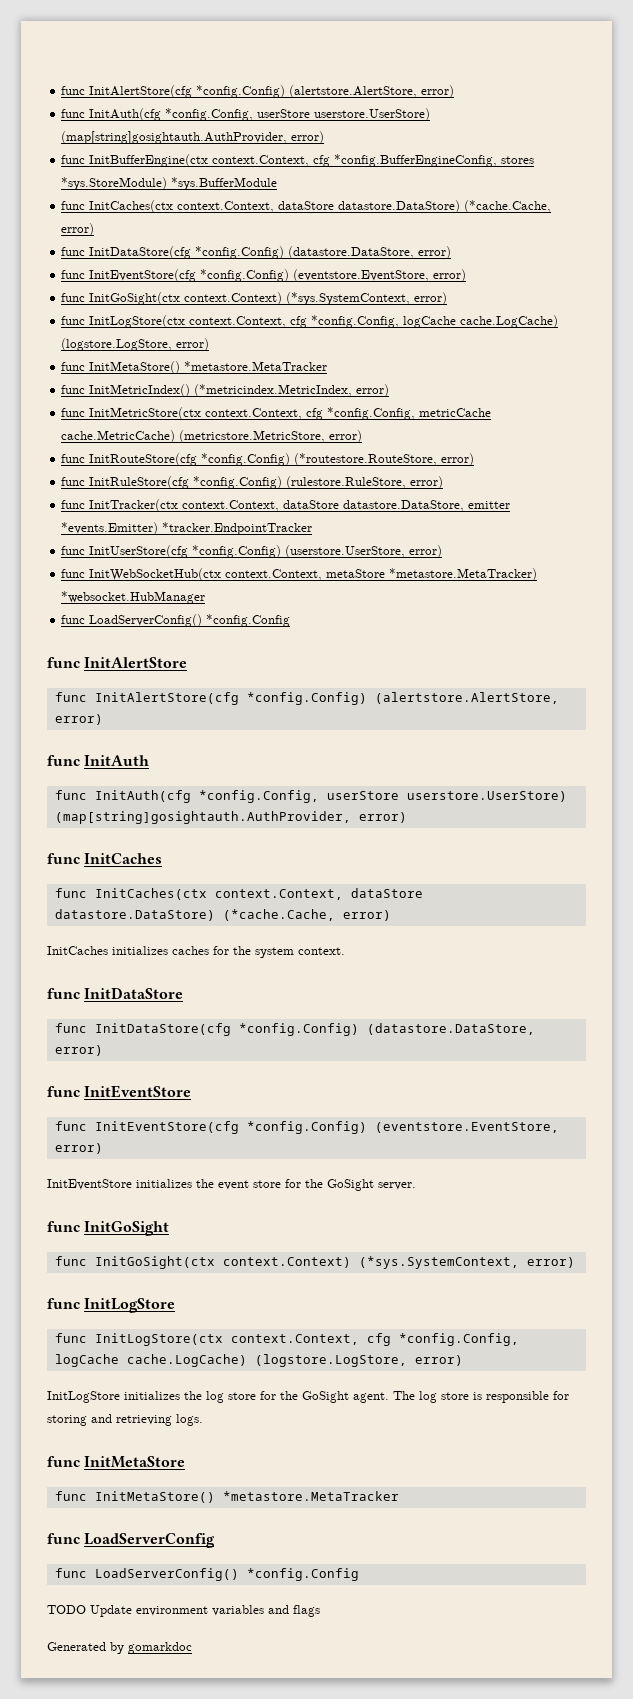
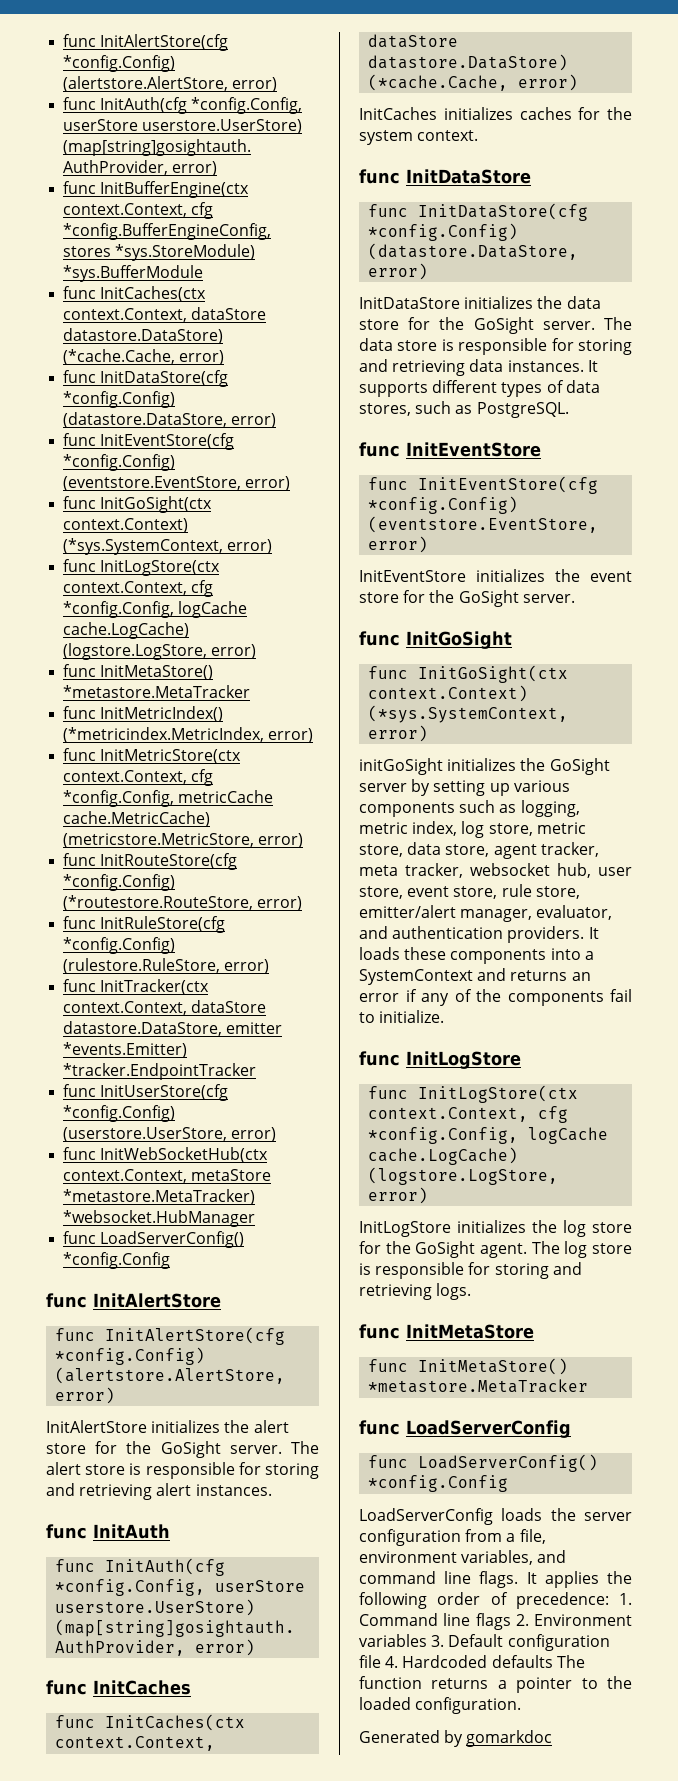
(103, 719) none -> [46,1420,289,1433] [46,1441,319,1458] [46,1462,319,1479] [46,1483,272,1500] // InitAlertStore initializes the alert store for the GoSight server. The alert store is responsible for storing and retrieving alert instances.
(103, 1050) none -> [359,296,601,309] [359,317,632,334] [359,338,632,355] [359,359,598,376] [359,380,600,397] [359,401,569,418] // InitDataStore initializes the data store for the GoSight server. The data store is responsible for storing and retrieving data instances. It supports different types of data stores, such as PostgreSQL.
(575, 1262) none -> [359,758,610,775] [359,779,570,796] [359,800,580,817] [359,821,586,838] [359,842,599,859] [359,863,632,878] [359,884,580,899] [359,905,613,922] [359,926,599,943] [359,947,594,964] [359,968,591,985] [359,989,632,1006] [359,1010,445,1023] // initGoSight initializes the GoSight server by setting up various components such as logging, metric index, log store, metric store, data store, agent tracker, meta tracker, websocket hub, user store, event store, rule store, emitter/alert manager, evaluator, and authentication providers. It loads these components into a SystemContext and returns an error if any of the components fail to initialize.
[47,1605,320,1617] TODO Update environment variables and flags -> [359,1508,632,1525] [359,1529,546,1546] [359,1550,567,1565] [359,1571,632,1588] [359,1592,632,1609] [359,1613,632,1630] [359,1634,610,1651] [359,1655,585,1668] [359,1676,632,1693] [359,1697,522,1714] LoadServerConfig loads the server configuration from a file, environment variables, and command line flags. It applies the following order of precedence: 1. Command line flags 2. Environment variables 3. Default configuration file 4. Hardcoded defaults The function returns a pointer to the loaded configuration.

